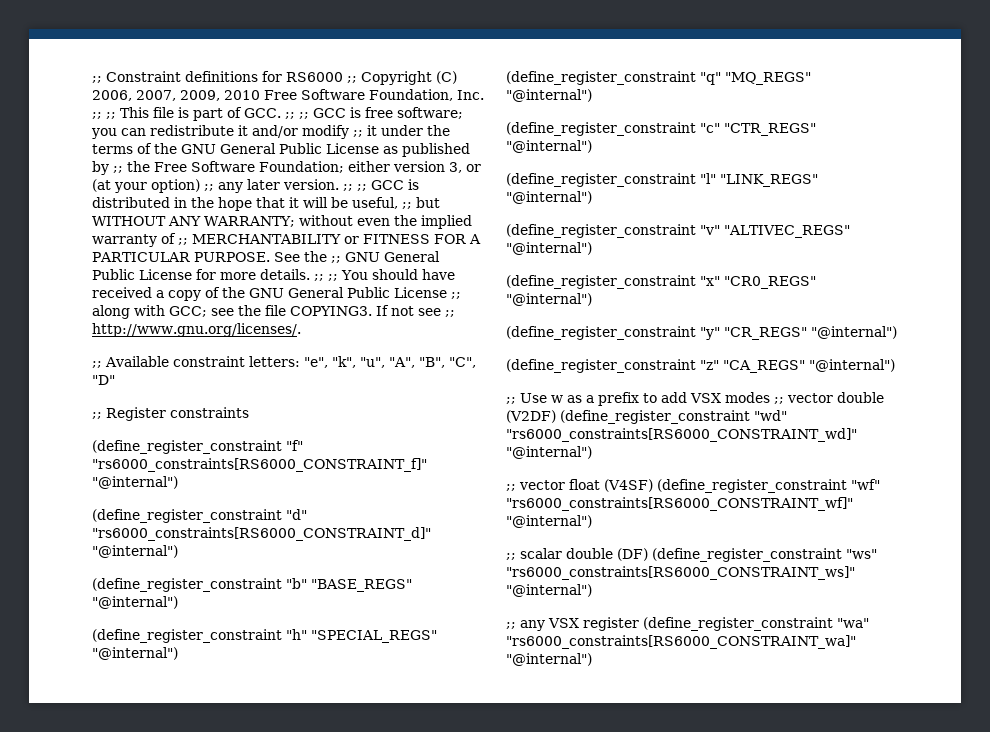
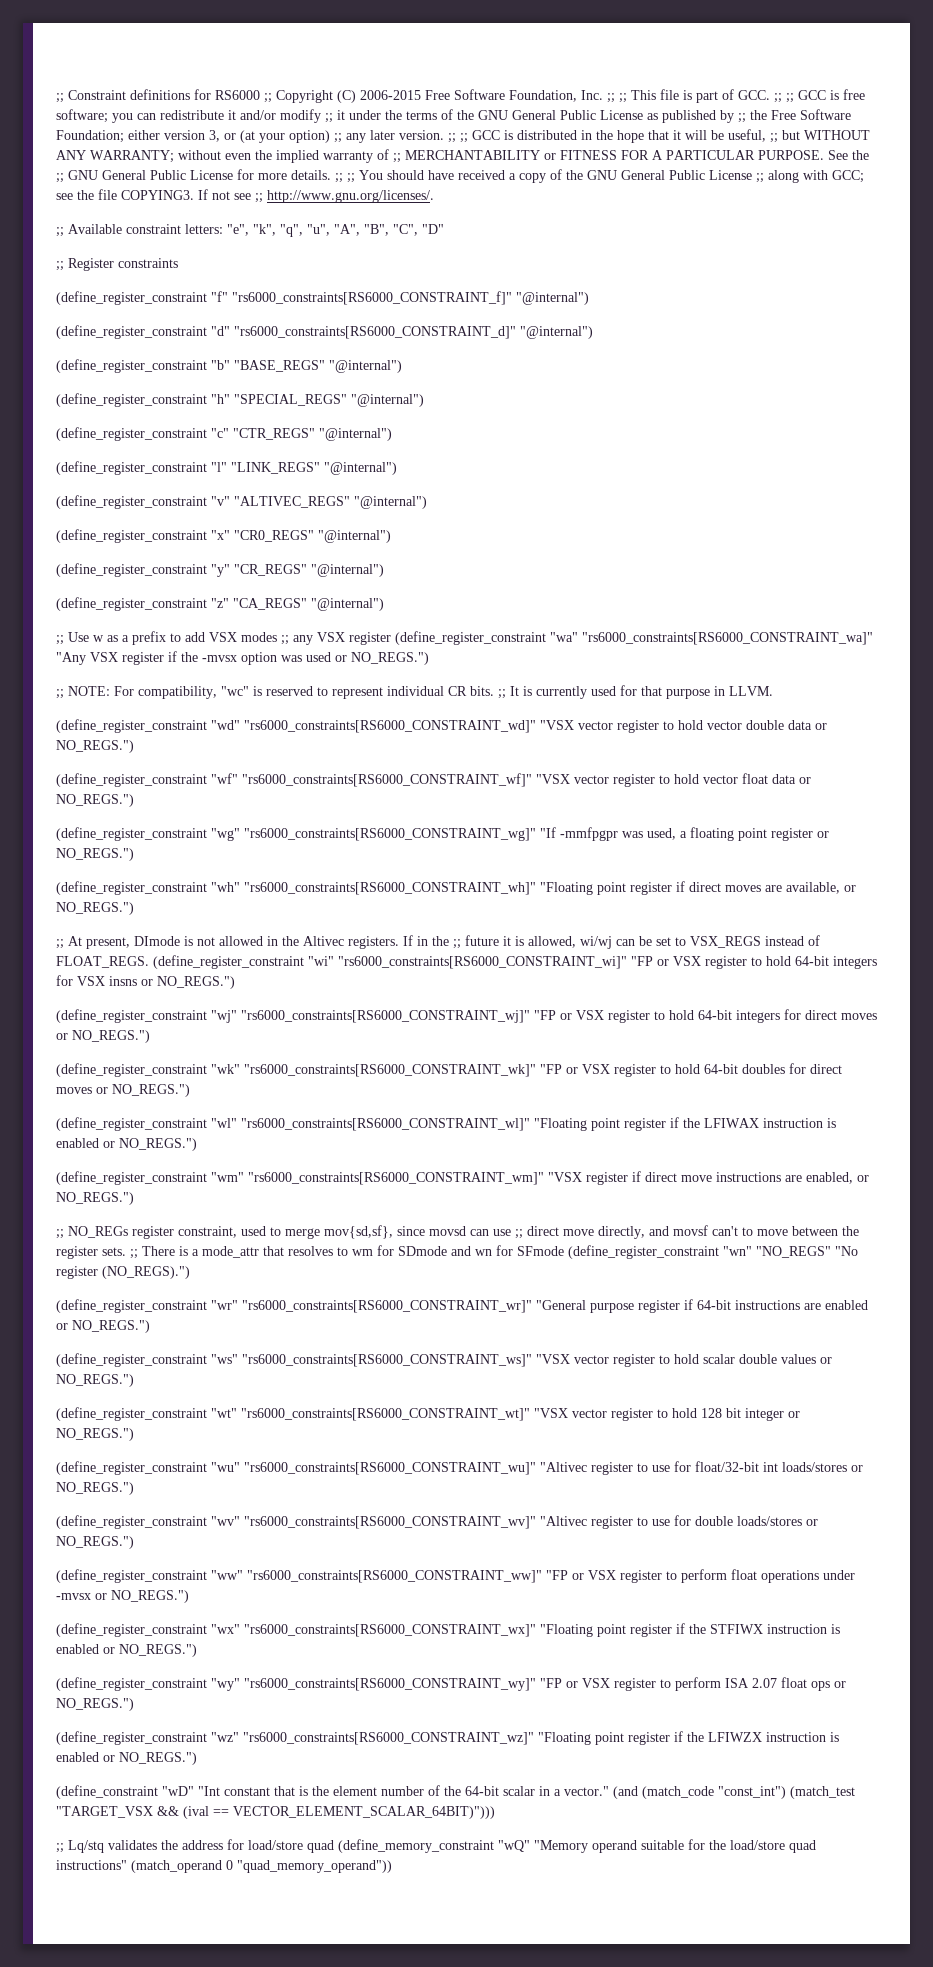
[92,90,260,101] 2006, 2007, 2009, 2010 -> [360,90,421,100] 2006-2015
(356, 362) none -> [280,224,303,237] "q",
[506,71,811,85] [506,89,592,102] // (define_register_constraint "q" "MQ_REGS" "@internal") -> (424, 400) none
[787,392,884,403] [506,410,787,424] [506,428,857,442] [506,446,592,459] [506,479,880,493] [506,497,853,511] [506,515,592,528] [506,548,877,562] [506,566,855,580] [506,584,592,597] [506,622,516,629] vector double (V2DF) (define_register_constraint "wd" "rs6000_constraints[RS6000_CONSTRAINT_wd]" "@internal") // ;; vector float (V4SF) (define_register_constraint "wf" "rs6000_constraints[RS6000_CONSTRAINT_wf]" "@internal") // ;; scalar double (DF) (define_register_constraint "ws" "rs6000_constraints[RS6000_CONSTRAINT_ws]" "@internal") // ;; -> (289, 640) none
[506,653,592,666] "@internal") -> [56,651,429,665] [56,685,773,699] [56,719,827,733] [56,740,134,753] [56,773,811,787] [56,794,134,807] [56,827,829,841] [56,848,134,861] [56,881,856,895] [56,902,134,915] [56,935,820,949] [56,955,877,969] [56,975,235,989] [56,1009,877,1023] [56,1030,150,1043] [56,1063,842,1077] [56,1084,190,1097] [56,1117,836,1131] [56,1138,197,1151] [56,1171,869,1185] [56,1192,134,1205] [56,1225,859,1239] [56,1245,858,1259] [56,1266,190,1279] [56,1299,868,1313] [56,1320,150,1333] [56,1353,832,1367] [56,1374,134,1387] [56,1407,800,1421] [56,1428,134,1441] [56,1461,863,1475] [56,1482,134,1495] [56,1515,818,1529] [56,1536,134,1549] [56,1569,855,1583] [56,1590,189,1603] [56,1623,840,1637] [56,1644,197,1657] [56,1677,846,1691] [56,1698,134,1711] [56,1731,839,1745] [56,1752,197,1765] [56,1785,855,1799] [56,1806,495,1819] [56,1839,816,1853] [56,1860,392,1873] "Any VSX register if the -mvsx option was used or NO_REGS.") // ;; NOTE: For compatibility, "wc" is reserved to represent individual CR bits. ;; It is currently used for that purpose in LLVM. // (define_register_constraint "wd" "rs6000_constraints[RS6000_CONSTRAINT_wd]" "VSX vector register to hold vector double data or NO_REGS.") // (define_register_constraint "wf" "rs6000_constraints[RS6000_CONSTRAINT_wf]" "VSX vector register to hold vector float data or NO_REGS.") // (define_register_constraint "wg" "rs6000_constraints[RS6000_CONSTRAINT_wg]" "If -mmfpgpr was used, a floating point register or NO_REGS.") // (define_register_constraint "wh" "rs6000_constraints[RS6000_CONSTRAINT_wh]" "Floating point register if direct moves are available, or NO_REGS.") // ;; At present, DImode is not allowed in the Altivec registers. If in the ;; future it is allowed, wi/wj can be set to VSX_REGS instead of FLOAT_REGS. (define_register_constraint "wi" "rs6000_constraints[RS6000_CONSTRAINT_wi]" "FP or VSX register to hold 64-bit integers for VSX insns or NO_REGS.") // (define_register_constraint "wj" "rs6000_constraints[RS6000_CONSTRAINT_wj]" "FP or VSX register to hold 64-bit integers for direct moves or NO_REGS.") // (define_register_constraint "wk" "rs6000_constraints[RS6000_CONSTRAINT_wk]" "FP or VSX register to hold 64-bit doubles for direct moves or NO_REGS.") // (define_register_constraint "wl" "rs6000_constraints[RS6000_CONSTRAINT_wl]" "Floating point register if the LFIWAX instruction is enabled or NO_REGS.") // (define_register_constraint "wm" "rs6000_constraints[RS6000_CONSTRAINT_wm]" "VSX register if direct move instructions are enabled, or NO_REGS.") // ;; NO_REGs register constraint, used to merge mov{sd,sf}, since movsd can use ;; direct move directly, and movsf can't to move between the register sets. ;; There is a mode_attr that resolves to wm for SDmode and wn for SFmode (define_register_constraint "wn" "NO_REGS" "No register (NO_REGS).") // (define_register_constraint "wr" "rs6000_constraints[RS6000_CONSTRAINT_wr]" "General purpose register if 64-bit instructions are enabled or NO_REGS.") // (define_register_constraint "ws" "rs6000_constraints[RS6000_CONSTRAINT_ws]" "VSX vector register to hold scalar double values or NO_REGS.") // (define_register_constraint "wt" "rs6000_constraints[RS6000_CONSTRAINT_wt]" "VSX vector register to hold 128 bit integer or NO_REGS.") // (define_register_constraint "wu" "rs6000_constraints[RS6000_CONSTRAINT_wu]" "Altivec register to use for float/32-bit int loads/stores or NO_REGS.") // (define_register_constraint "wv" "rs6000_constraints[RS6000_CONSTRAINT_wv]" "Altivec register to use for double loads/stores or NO_REGS.") // (define_register_constraint "ww" "rs6000_constraints[RS6000_CONSTRAINT_ww]" "FP or VSX register to perform float operations under -mvsx or NO_REGS.") // (define_register_constraint "wx" "rs6000_constraints[RS6000_CONSTRAINT_wx]" "Floating point register if the STFIWX instruction is enabled or NO_REGS.") // (define_register_constraint "wy" "rs6000_constraints[RS6000_CONSTRAINT_wy]" "FP or VSX register to perform ISA 2.07 float ops or NO_REGS.") // (define_register_constraint "wz" "rs6000_constraints[RS6000_CONSTRAINT_wz]" "Floating point register if the LFIWZX instruction is enabled or NO_REGS.") // (define_constraint "wD" "Int constant that is the element number of the 64-bit scalar in a vector." (and (match_code "const_int") (match_test "TARGET_VSX && (ival == VECTOR_ELEMENT_SCALAR_64BIT)"))) // ;; Lq/stq validates the address for load/store quad (define_memory_constraint "wQ" "Memory operand suitable for the load/store quad instructions" (match_operand 0 "quad_memory_operand"))

